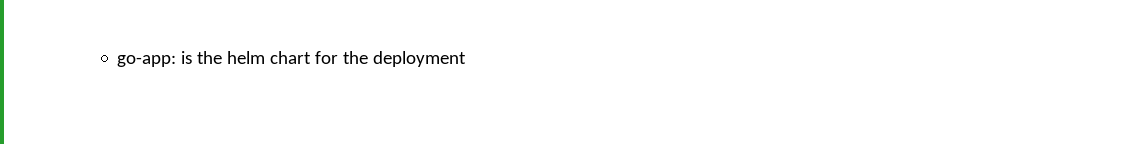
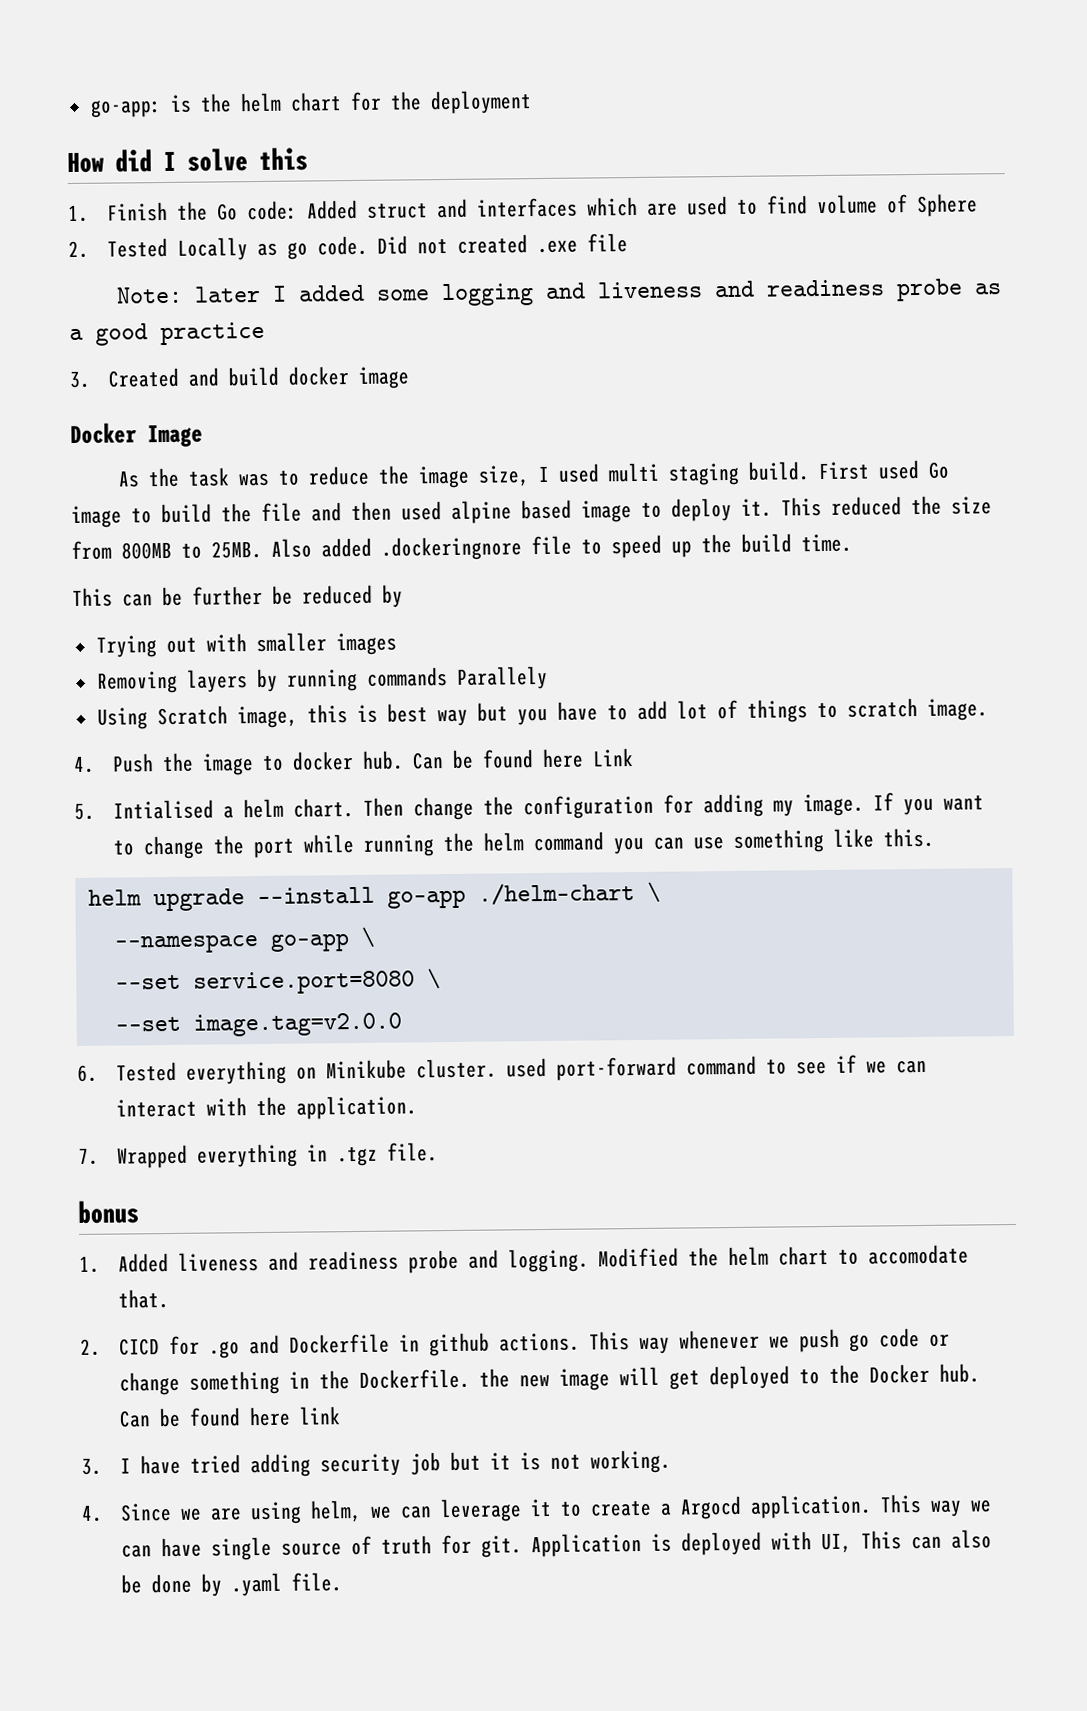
(467, 59) none -> [67,147,308,174] [68,193,979,223] [68,233,629,261] [115,278,1002,307] [69,321,265,346] [69,366,411,389] [70,422,203,448] [117,459,950,489] [71,495,992,529] [71,533,852,561] [72,584,403,608] [95,632,397,658] [96,665,548,694] [96,698,988,730] [73,748,635,776] [74,792,985,821] [113,827,935,860] [87,881,661,912] [113,926,375,954] [114,968,441,995] [114,1012,402,1037] [77,1054,928,1085] [116,1095,418,1120] [78,1142,439,1169] [78,1200,139,1224] [79,1244,970,1274] [118,1289,170,1309] [80,1328,951,1359] [119,1363,981,1396] [119,1406,342,1428] [81,1449,672,1478] [81,1494,993,1525] [121,1529,993,1561] [121,1572,343,1597] // How did I solve this // 1. Finish the Go code: Added struct and interfaces which are used to find volume of Sphere // 2. Tested Locally as go code. Did not created .exe file // Note: later I added some logging and liveness and readiness probe as a good practice // 3. Created and build docker image // Docker Image // As the task was to reduce the image size, I used multi staging build. First used Go image to build the file and then used alpine based image to deploy it. This reduced the size from 800MB to 25MB. Also added .dockeringnore file to speed up the build time. // This can be further be reduced by // Trying out with smaller images // Removing layers by running commands Parallely // Using Scratch image, this is best way but you have to add lot of things to scratch image. // 4. Push the image to docker hub. Can be found here Link // 5. Intialised a helm chart. Then change the configuration for adding my image. If you want to change the port while running the helm command you can use something like this. // helm upgrade --install go-app ./helm-chart \ // --namespace go-app \ // --set service.port=8080 \ // --set image.tag=v2.0.0 // 6. Tested everything on Minikube cluster. used port-forward command to see if we can interact with the application. // 7. Wrapped everything in .tgz file. // bonus // 1. Added liveness and readiness probe and logging. Modified the helm chart to accomodate that. // 2. CICD for .go and Dockerfile in github actions. This way whenever we push go code or change something in the Dockerfile. the new image will get deployed to the Docker hub. Can be found here link // 3. I have tried adding security job but it is not working. // 4. Since we are using helm, we can leverage it to create a Argocd application. This way we can have single source of truth for git. Application is deployed with UI, This can also be done by .yaml file.

